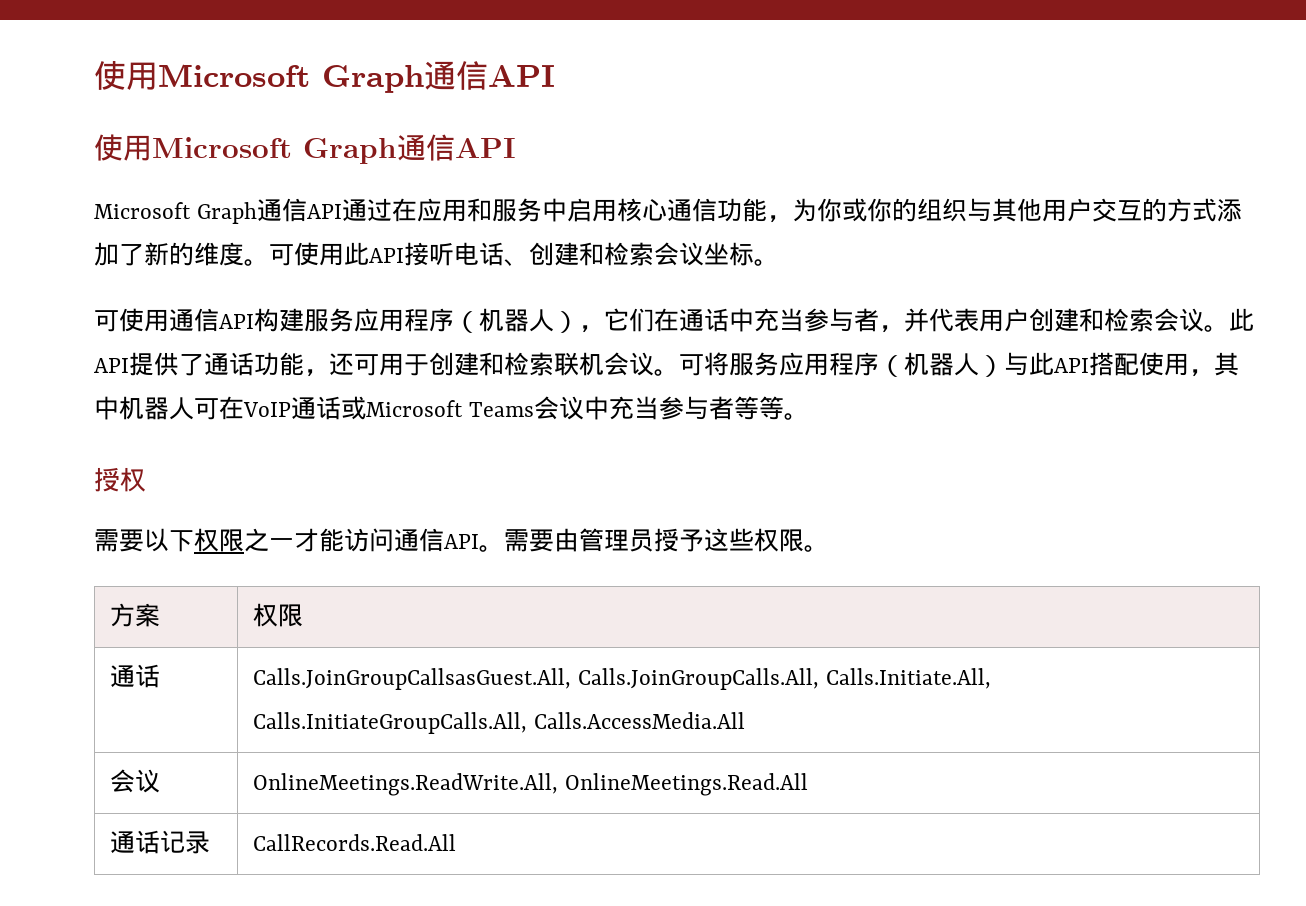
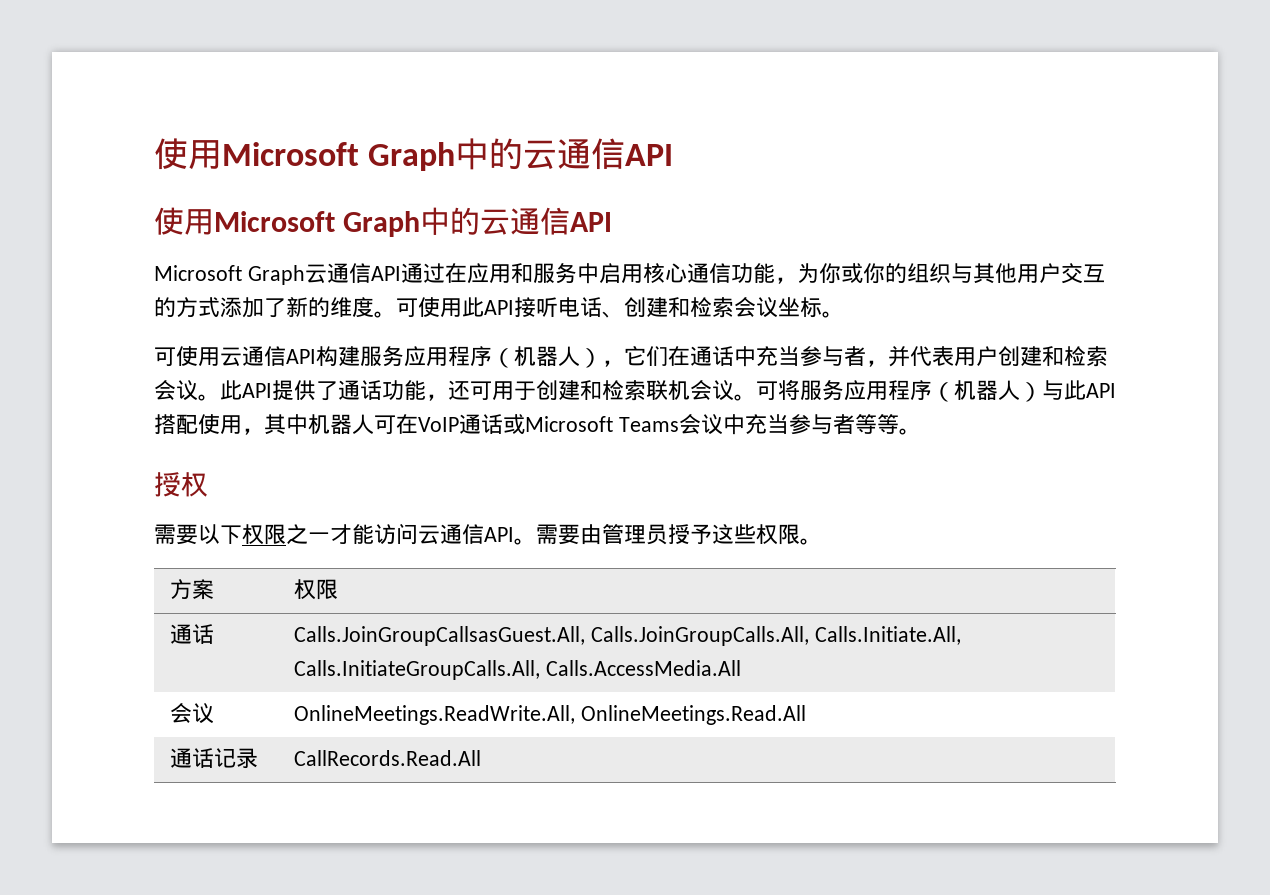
[94,61,424,93] 使用Microsoft Graph -> [154,138,558,171] 使用Microsoft Graph中的云
(397, 151) none -> [420,207,511,235] 中的云
(257, 213) none -> [304,264,327,283] 云
(169, 320) none -> [220,347,242,366] 云
(394, 540) none -> [418,525,440,544] 云

